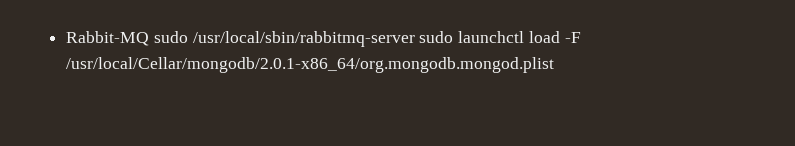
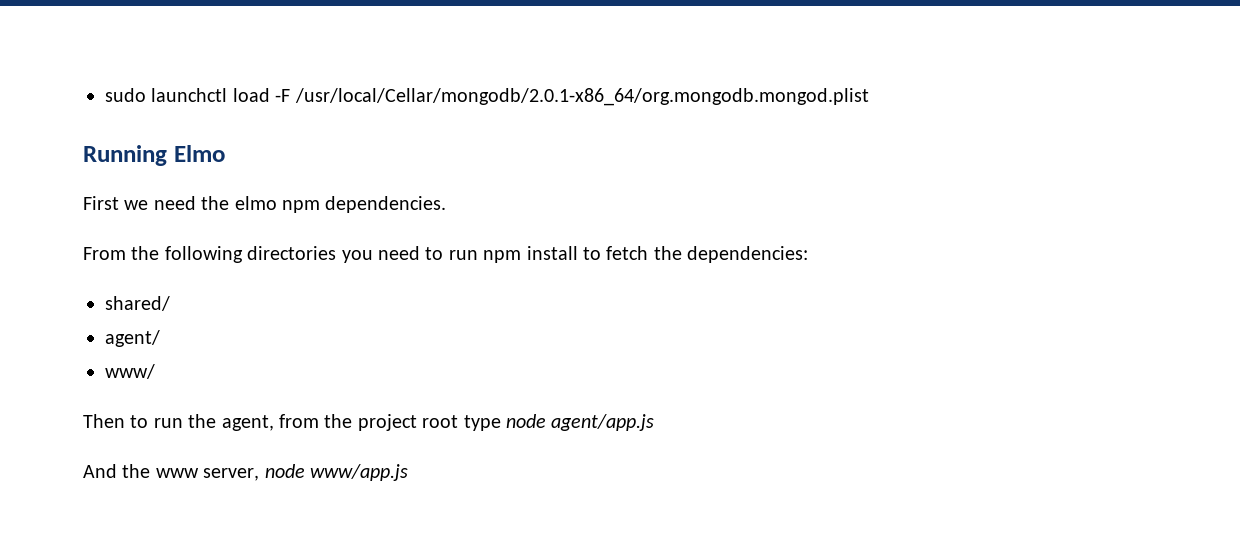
[66,31,415,47] Rabbit-MQ sudo /usr/local/sbin/rabbitmq-server -> (105, 95) none
(555, 65) none -> [83,145,225,166] [83,196,447,213] [83,246,809,263] [105,296,170,311] [105,330,160,347] [105,364,155,379] [83,414,655,431] [83,464,408,481] // Running Elmo // First we need the elmo npm dependencies. // From the following directories you need to run npm install to fetch the dependencies: // shared/ // agent/ // www/ // Then to run the agent, from the project root type node agent/app.js // And the www server, node www/app.js

